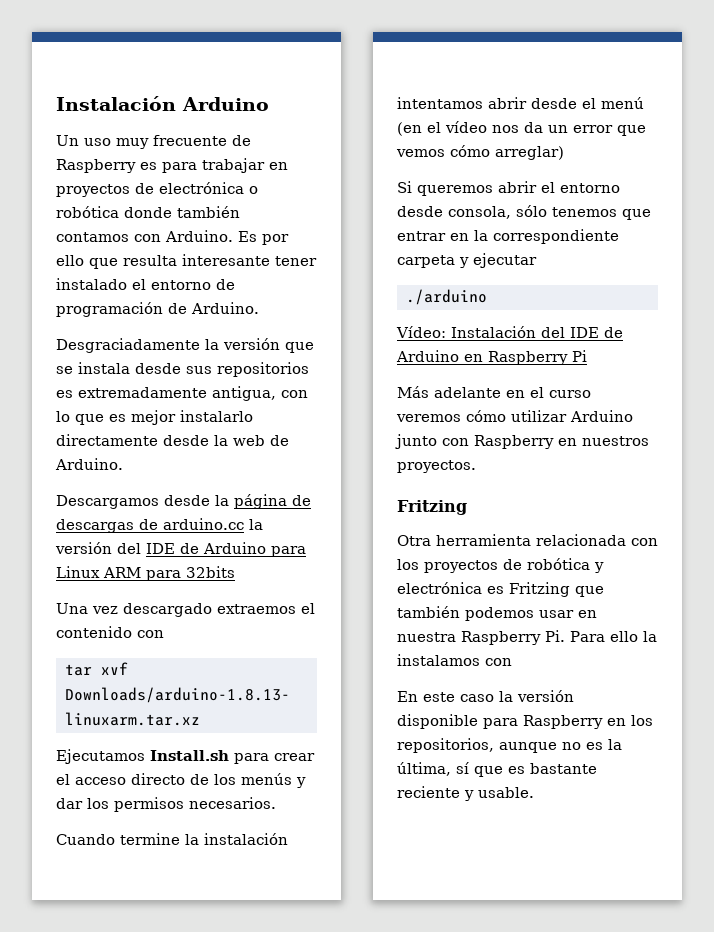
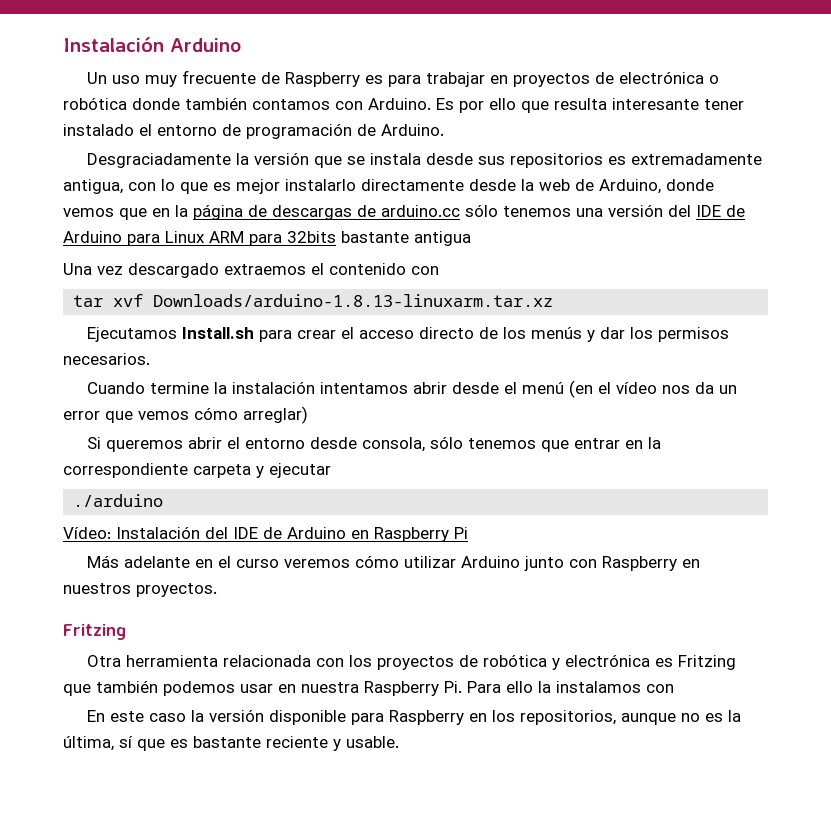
[55,458,123,470] [56,495,210,509] Arduino. // Descargamos desde -> [599,179,714,194] [63,208,170,220] Arduino, donde vemos que en
[249,519,263,530] la -> [465,204,603,217] sólo tenemos una
(235, 572) none -> [341,231,471,246] bastante antigua

